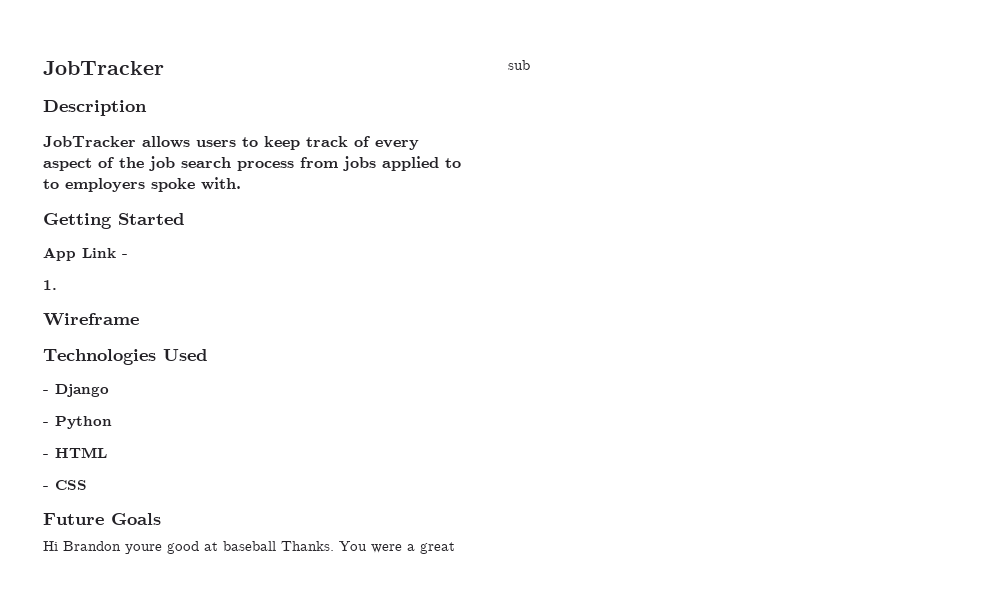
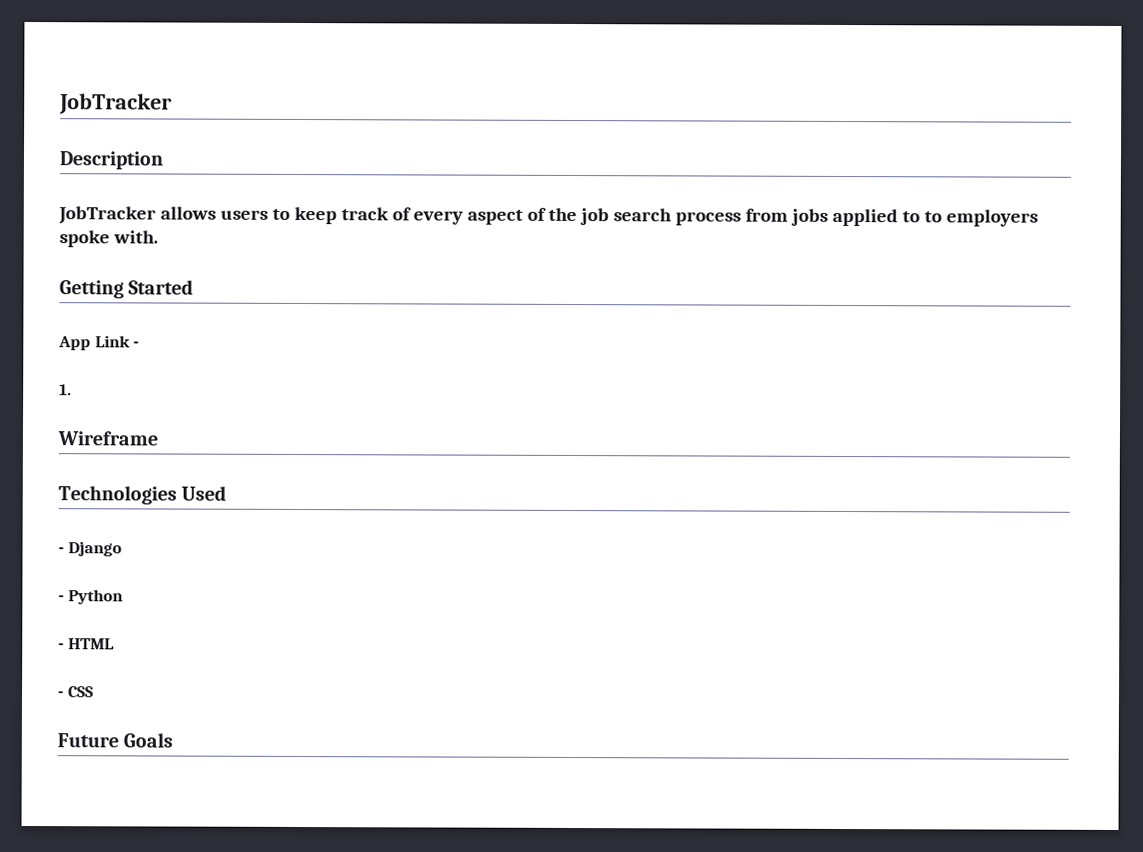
[43,541,455,554] [508,60,530,70] // Hi Brandon youre good at baseball Thanks. You were a great sub -> (174, 740) none

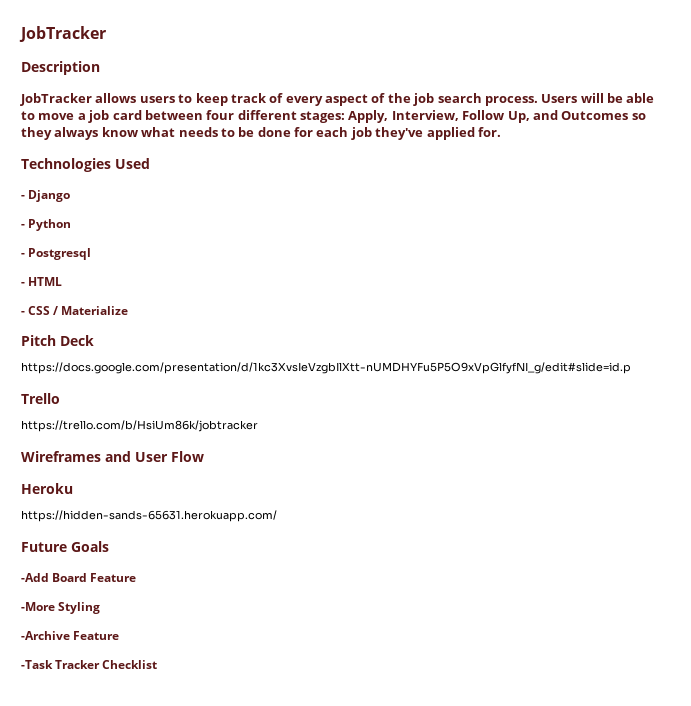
[674,208,1038,227] [59,230,158,248] [59,279,194,299] [58,335,140,351] [59,384,72,396] [57,431,158,446] process from jobs applied to to employers spoke with. // Getting Started // App Link - // 1. // Wireframe -> [484,93,655,106] [21,110,646,123] [21,127,501,140] process. Users will be able to move a job card between four different stages: Apply, Interview, Follow Up, and Outcomes so they always know what needs to be done for each job they've applied for.
(123, 597) none -> [21,248,92,260] // - Postgresql
[57,732,174,748] // Future Goals -> [53,306,129,315] [21,335,94,346] [21,362,631,374] [21,393,60,404] [21,420,258,432] [21,451,204,462] [21,483,73,494] [21,510,277,522] [21,541,109,552] [21,573,137,582] [21,602,101,614] [21,631,120,640] [21,660,158,669] / Materialize // Pitch Deck // https://docs.google.com/presentation/d/1kc3XvsIeVzgbIlXtt-nUMDHYFu5P5O9xVpGlfyfNI_g/edit#slide=id.p // Trello // https://trello.com/b/HsiUm86k/jobtracker // Wireframes and User Flow // Heroku // https://hidden-sands-65631.herokuapp.com/ // Future Goals // -Add Board Feature // -More Styling // -Archive Feature // -Task Tracker Checklist

